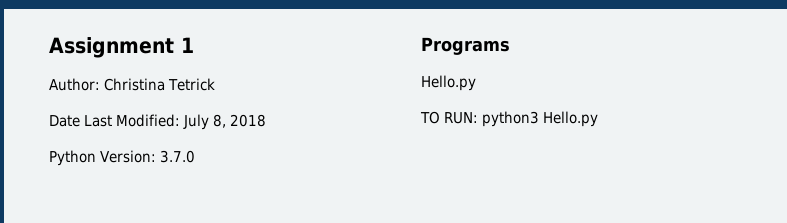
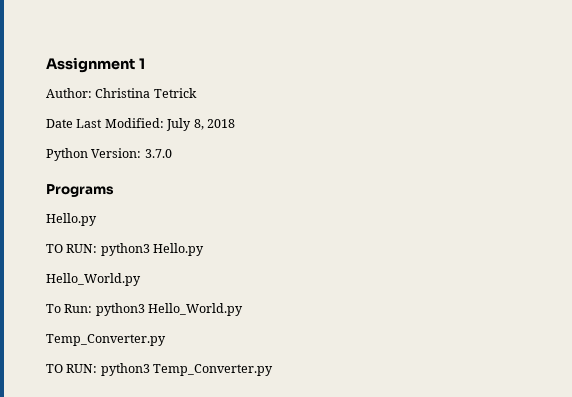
(598, 119) none -> [46,273,141,286] [46,303,244,316] [46,334,166,346] [46,363,274,376] // Hello_World.py // To Run: python3 Hello_World.py // Temp_Converter.py // TO RUN: python3 Temp_Converter.py

